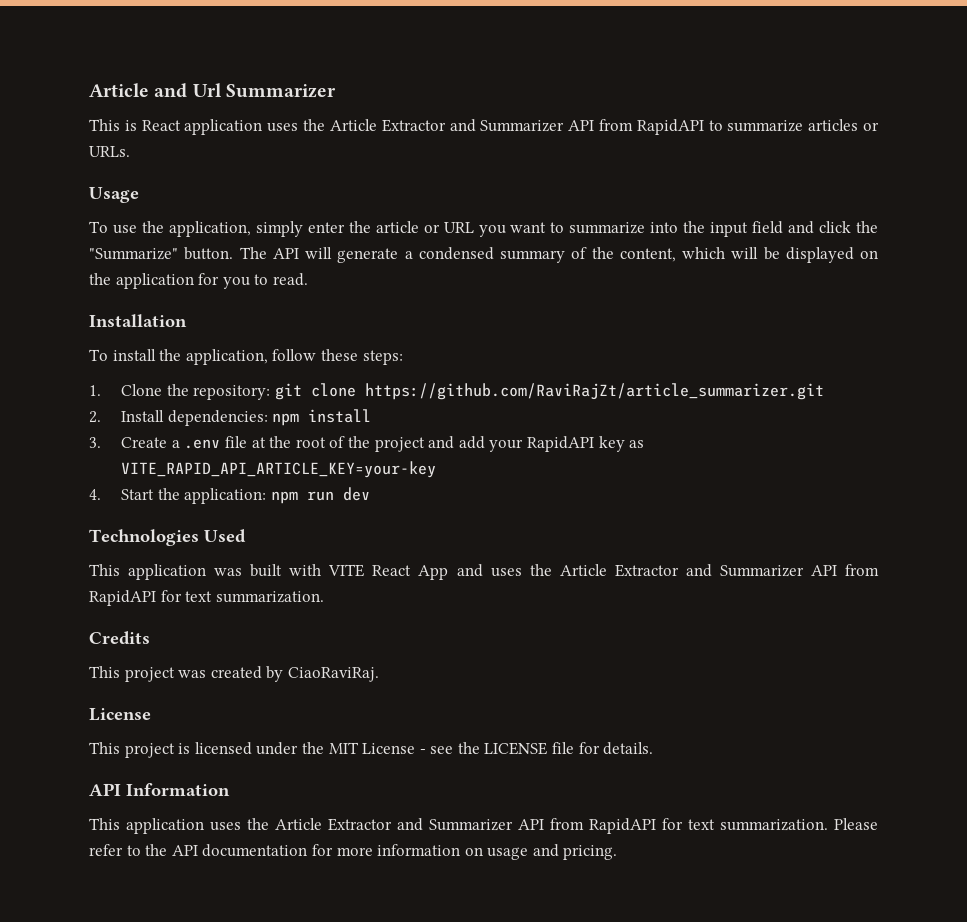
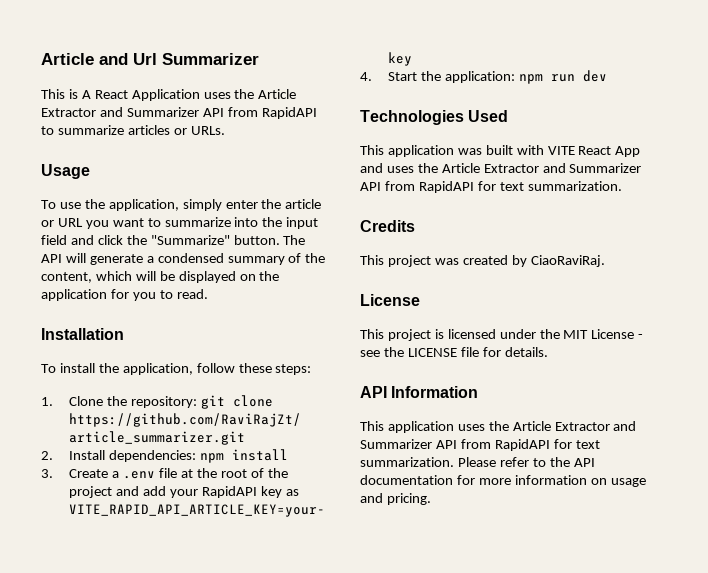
[141,119,263,135] React application -> [81,89,200,101] A React Application

